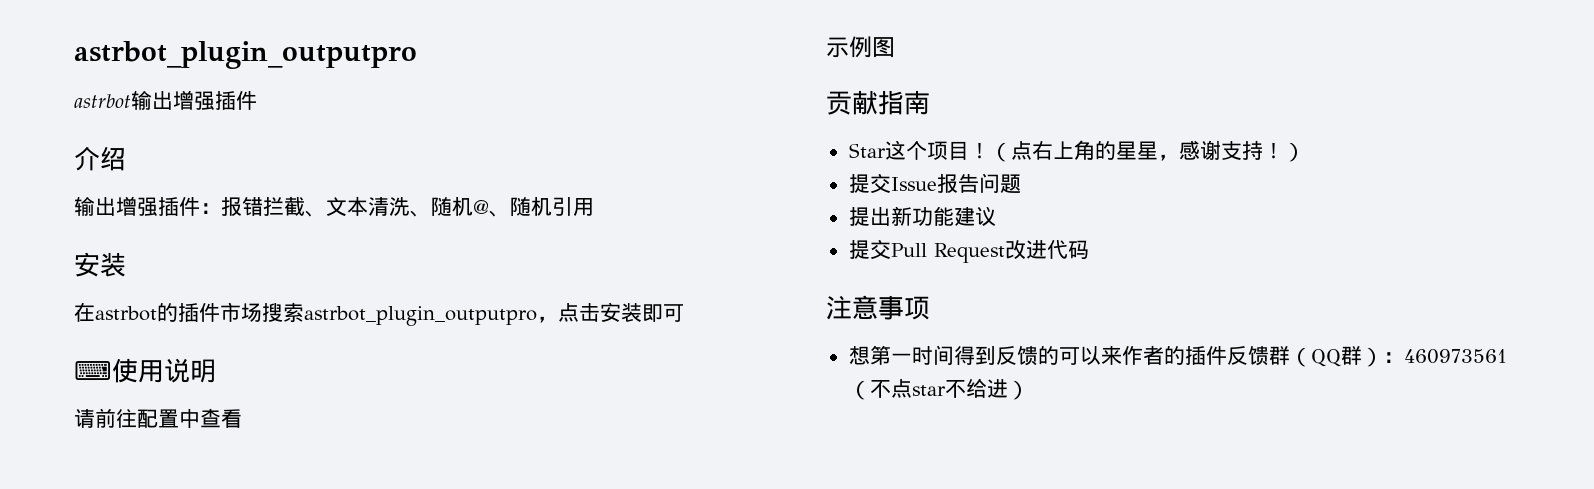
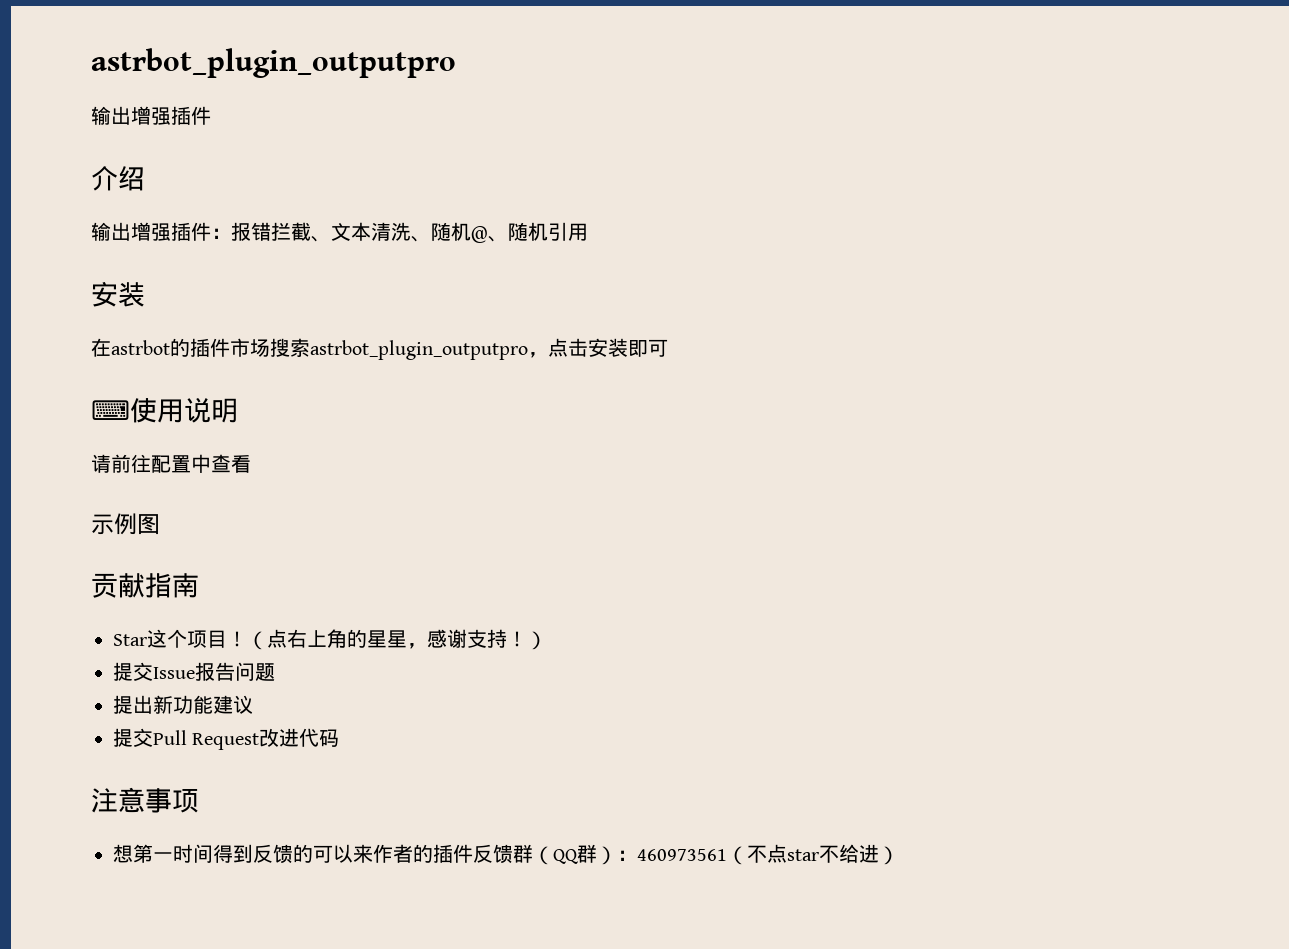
[74,94,131,108] astrbot -> (456, 63) none

